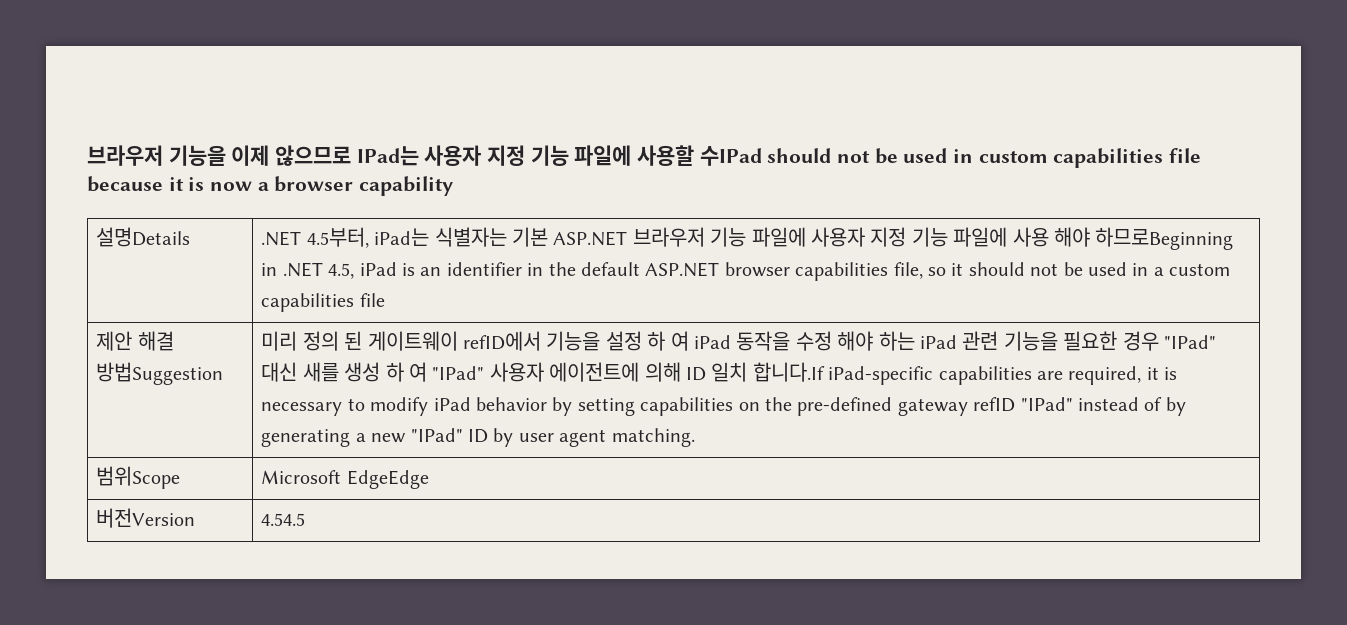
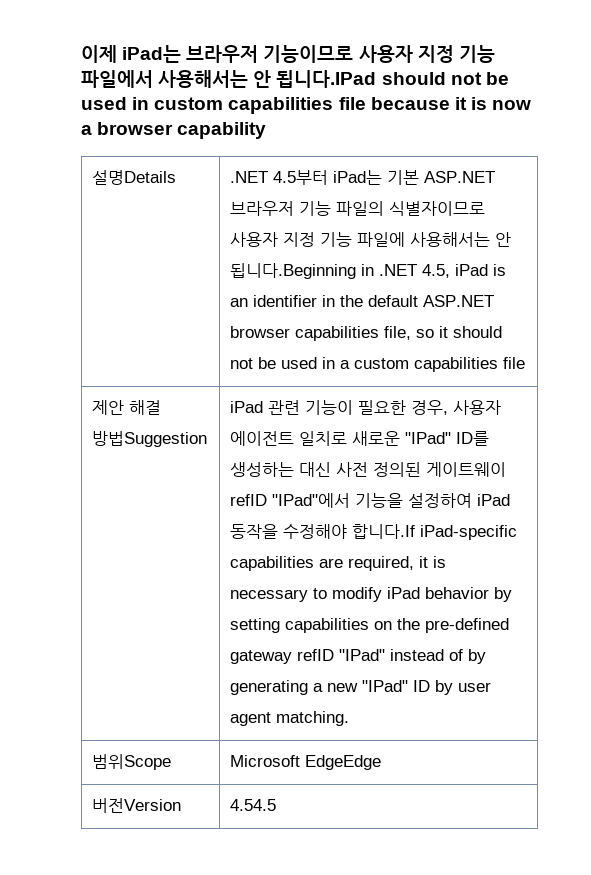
[87,145,762,166] 브라우저 기능을 이제 않으므로 IPad는 사용자 지정 기능 파일에 사용할 수IPad -> [81,45,495,63] [81,70,377,88] 이제 iPad는 브라우저 기능이므로 사용자 지정 기능 파일에서 사용해서는 안 됩니다.IPad
[306,227,507,248] 4.5부터, iPad는 식별자는 -> [273,170,383,185] 4.5부터 iPad는
[751,227,1234,250] 파일에 사용자 지정 기능 파일에 사용 해야 하므로Beginning -> [336,201,486,216] [230,232,512,247] [230,263,357,279] 파일의 식별자이므로 사용자 지정 기능 파일에 사용해서는 안 됩니다.Beginning
[261,331,1217,351] [261,362,748,382] 미리 정의 된 게이트웨이 refID에서 기능을 설정 하 여 iPad 동작을 수정 해야 하는 iPad 관련 기능을 필요한 경우 "IPad" 대신 새를 생성 하 여 "IPad" 사용자 에이전트에 의해 ID 일치 -> [230,400,502,415] [230,431,490,446] [230,462,507,477] [230,493,511,508] [230,524,348,539] iPad 관련 기능이 필요한 경우, 사용자 에이전트 일치로 새로운 "IPad" ID를 생성하는 대신 사전 정의된 게이트웨이 refID "IPad"에서 기능을 설정하여 iPad 동작을 수정해야

